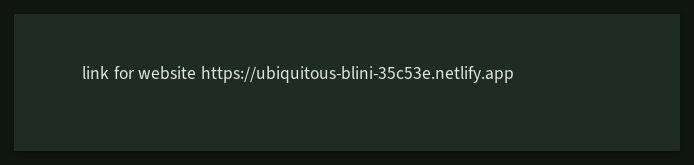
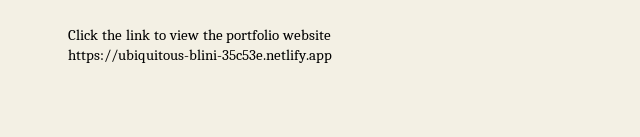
[82,66,135,79] link for -> [68,29,280,43] Click the link to view the portfolio

